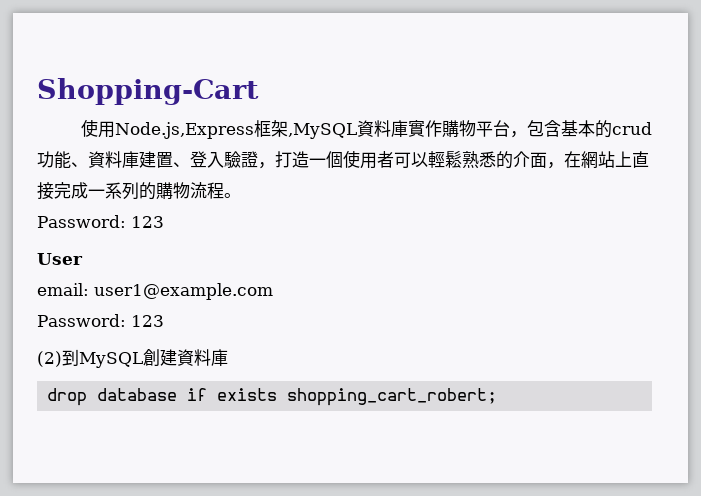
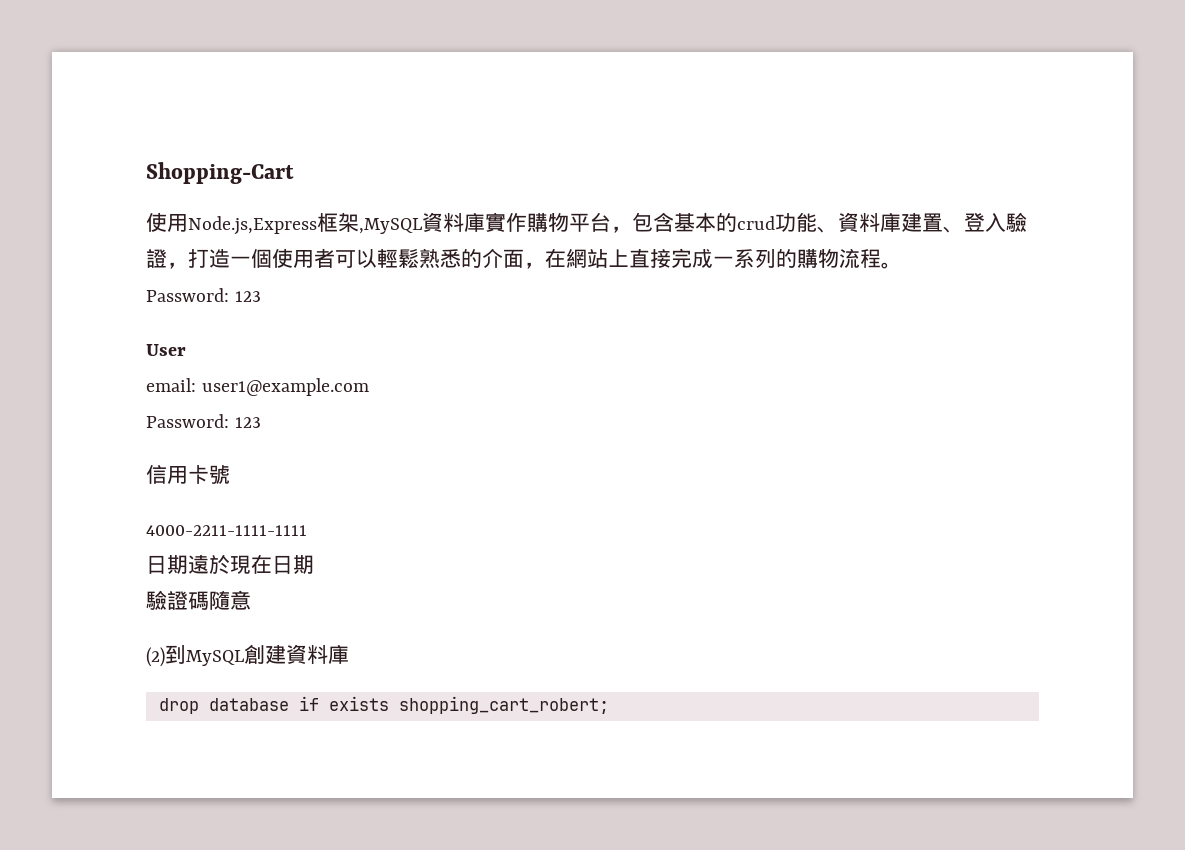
(164, 321) none -> [146,465,230,484] [146,525,307,536] [146,554,314,574] [146,590,251,610] // 信用卡號 // 4000-2211-1111-1111 // 日期遠於現在日期 // 驗證碼隨意

